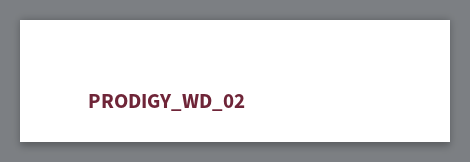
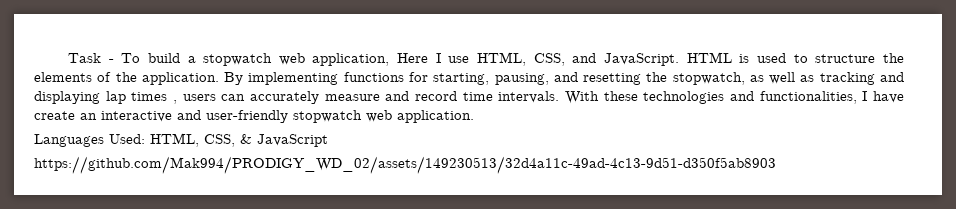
[88,94,245,111] PRODIGY_WD_02 -> [67,52,904,66] [34,72,905,85] [34,91,904,104] [34,110,474,123] [34,133,328,147] [34,156,776,174] Task - To build a stopwatch web application, Here I use HTML, CSS, and JavaScript. HTML is used to structure the elements of the application. By implementing functions for starting, pausing, and resetting the stopwatch, as well as tracking and displaying lap times , users can accurately measure and record time intervals. With these technologies and functionalities, I have create an interactive and user-friendly stopwatch web application. // Languages Used: HTML, CSS, & JavaScript // https://github.com/Mak994/PRODIGY_WD_02/assets/149230513/32d4a11c-49ad-4c13-9d51-d350f5ab8903

